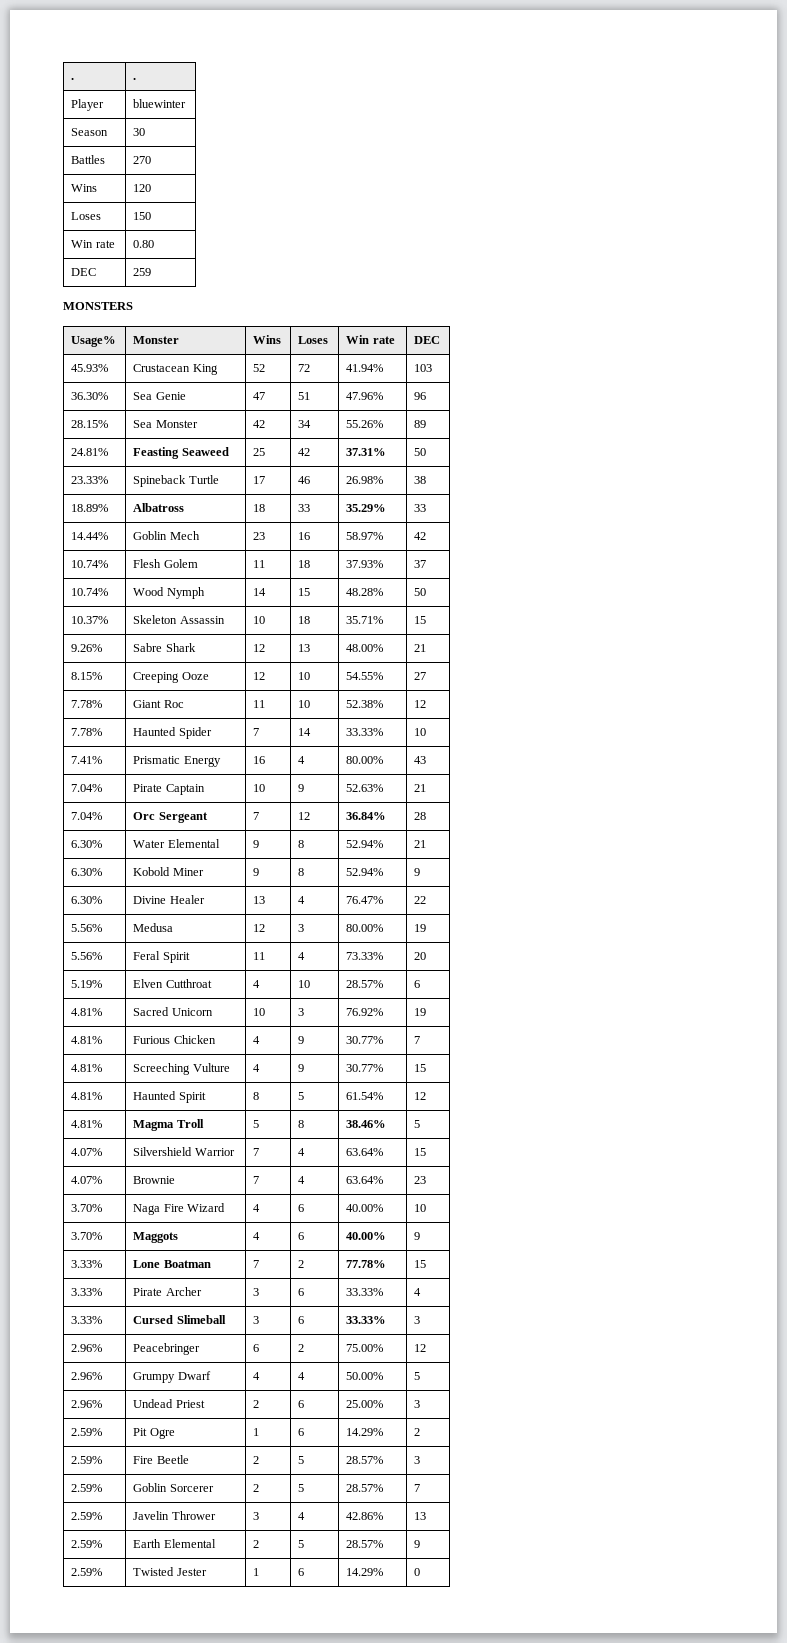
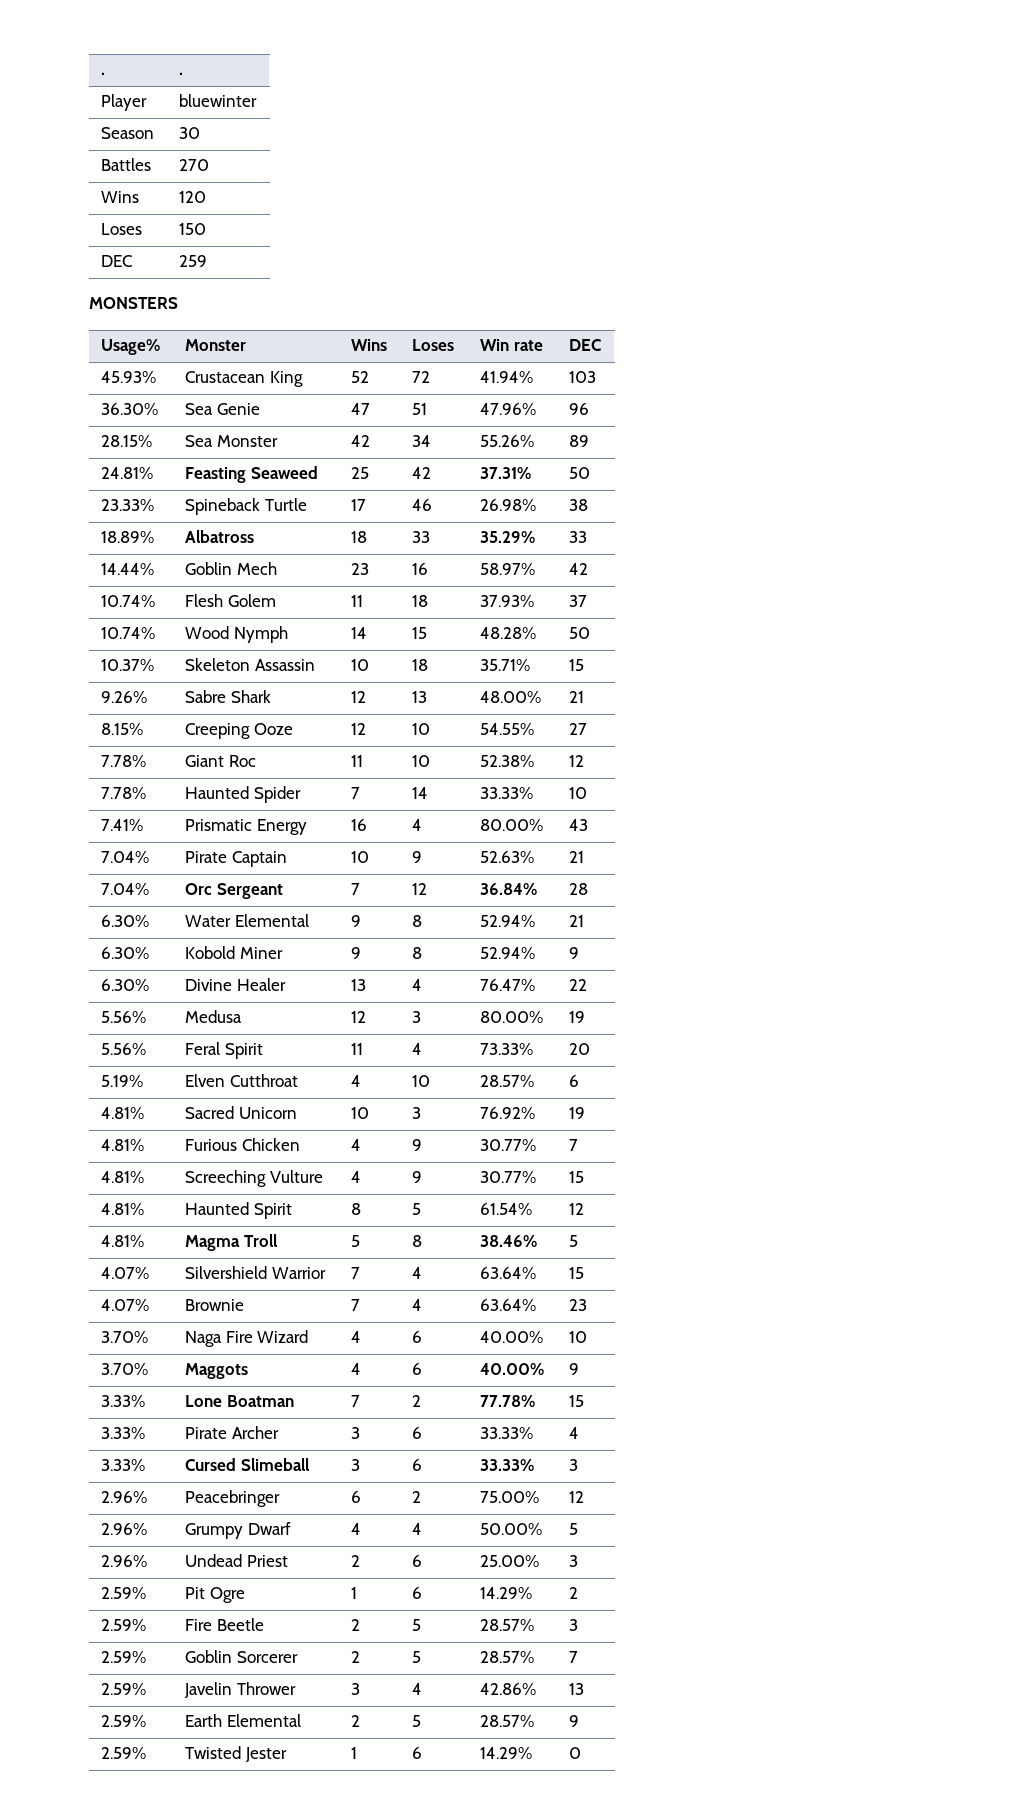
[71,240,115,248] [133,240,155,248] // Win rate | 0.80 -> (207, 229) none

